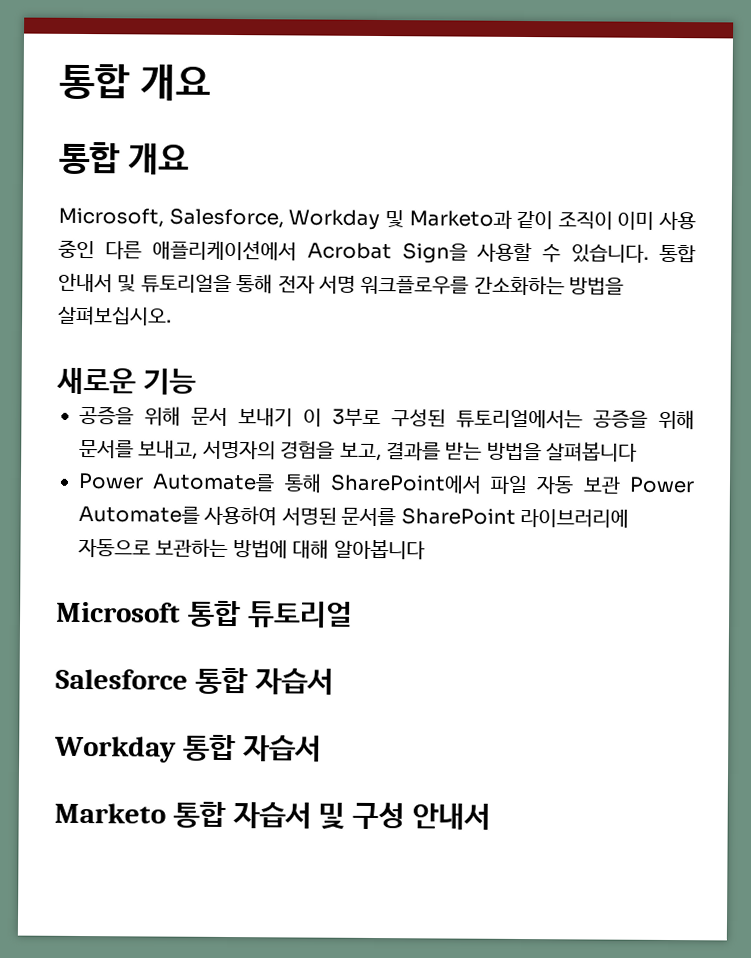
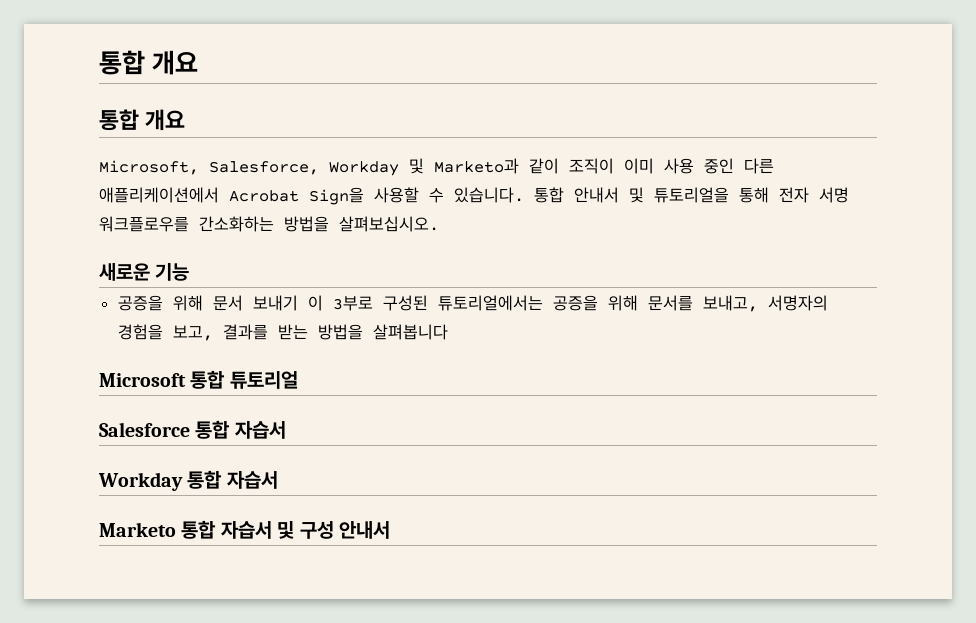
[78,472,695,496] [78,505,629,528] [78,538,425,560] // Power Automate를 통해 SharePoint에서 파일 자동 보관 Power Automate를 사용하여 서명된 문서를 SharePoint 라이브러리에 자동으로 보관하는 방법에 대해 알아봅니다 -> (448, 332) none

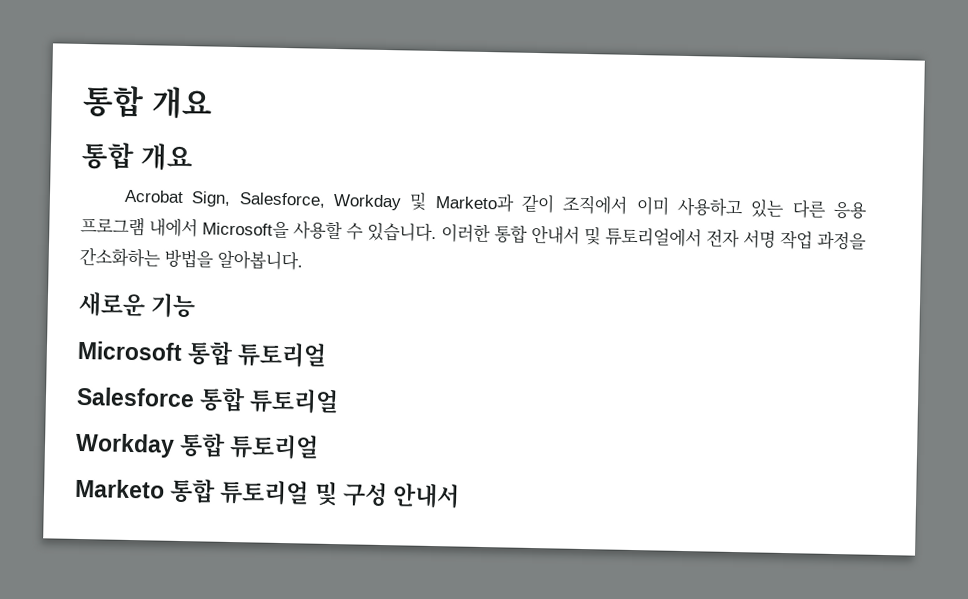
[99,160,199,175] Microsoft, -> [123,189,232,207] Acrobat Sign,
[569,158,774,174] [99,187,364,205] 조직이 이미 사용 중인 다른 애플리케이션에서 Acrobat Sign을 -> [562,194,869,219] [80,215,290,239] 조직에서 이미 사용하고 있는 다른 응용 프로그램 내에서 Microsoft을
(524, 195) none -> [441,223,491,244] 이러한
[654,187,849,203] [99,216,189,232] 튜토리얼을 통해 전자 서명 워크플로우를 -> [605,226,867,251] 튜토리얼에서 전자 서명 작업 과정을
[339,216,439,232] 살펴보십시오. -> [217,249,303,271] 알아봅니다.
[117,295,828,312] [117,324,448,341] // 공증을 위해 문서 보내기 이 3부로 구성된 튜토리얼에서는 공증을 위해 문서를 보내고, 서명자의 경험을 보고, 결과를 받는 방법을 살펴봅니다 -> (197, 306) none
[234,421,286,439] 자습서 -> [249,387,340,415] 튜토리얼
[226,471,278,489] 자습서 -> [229,432,320,460] 튜토리얼
[220,521,272,539] 자습서 -> [219,478,310,506] 튜토리얼

